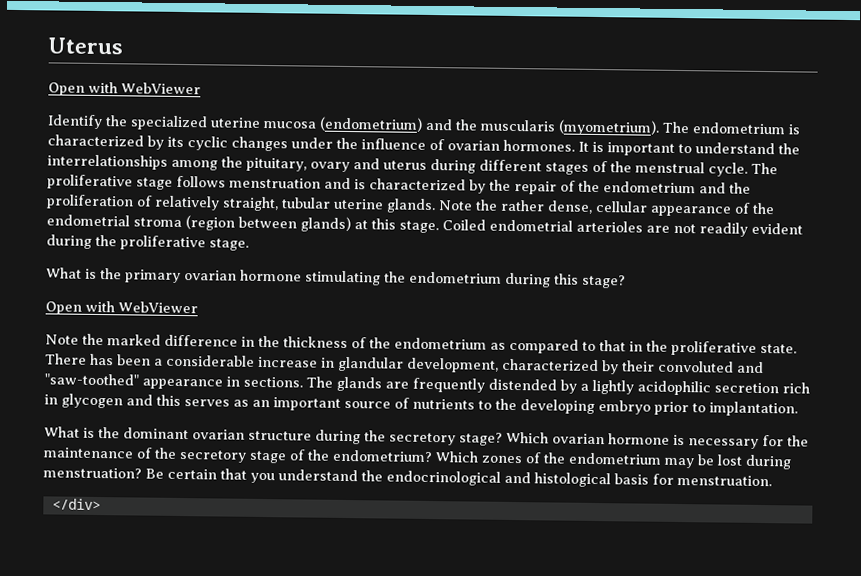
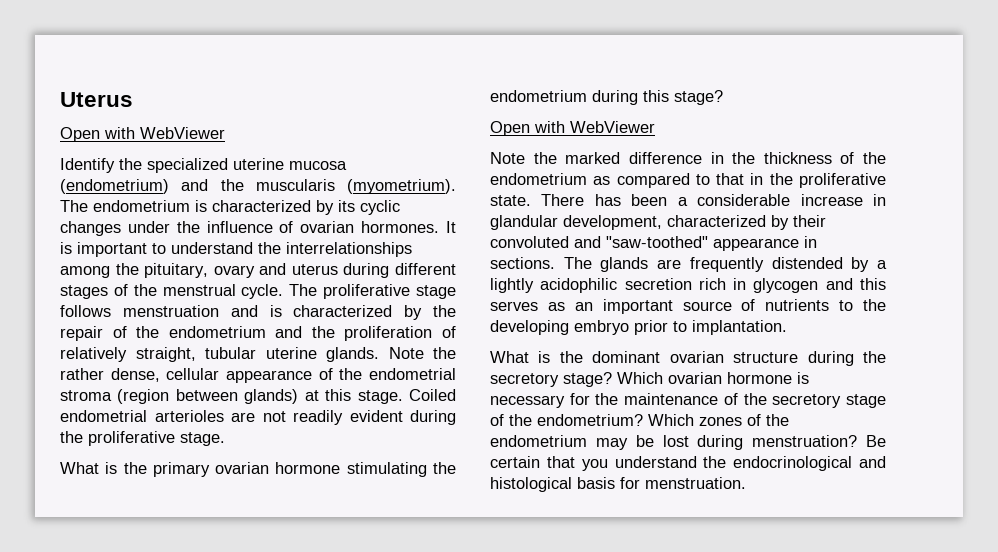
[51,498,101,511] // </div> -> (746, 483) none

